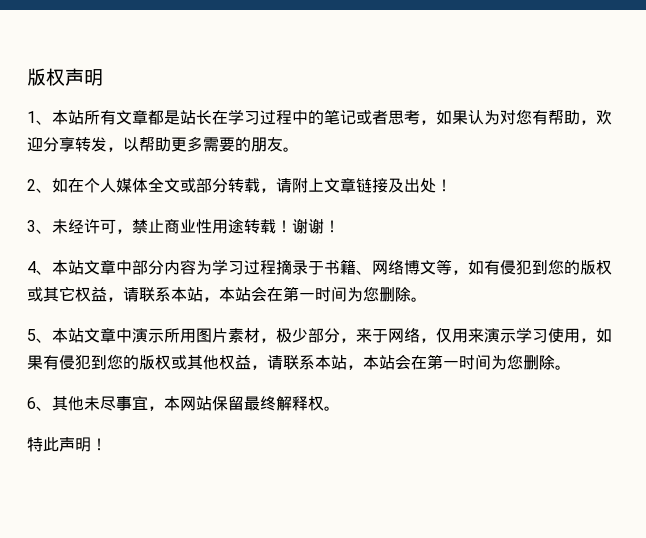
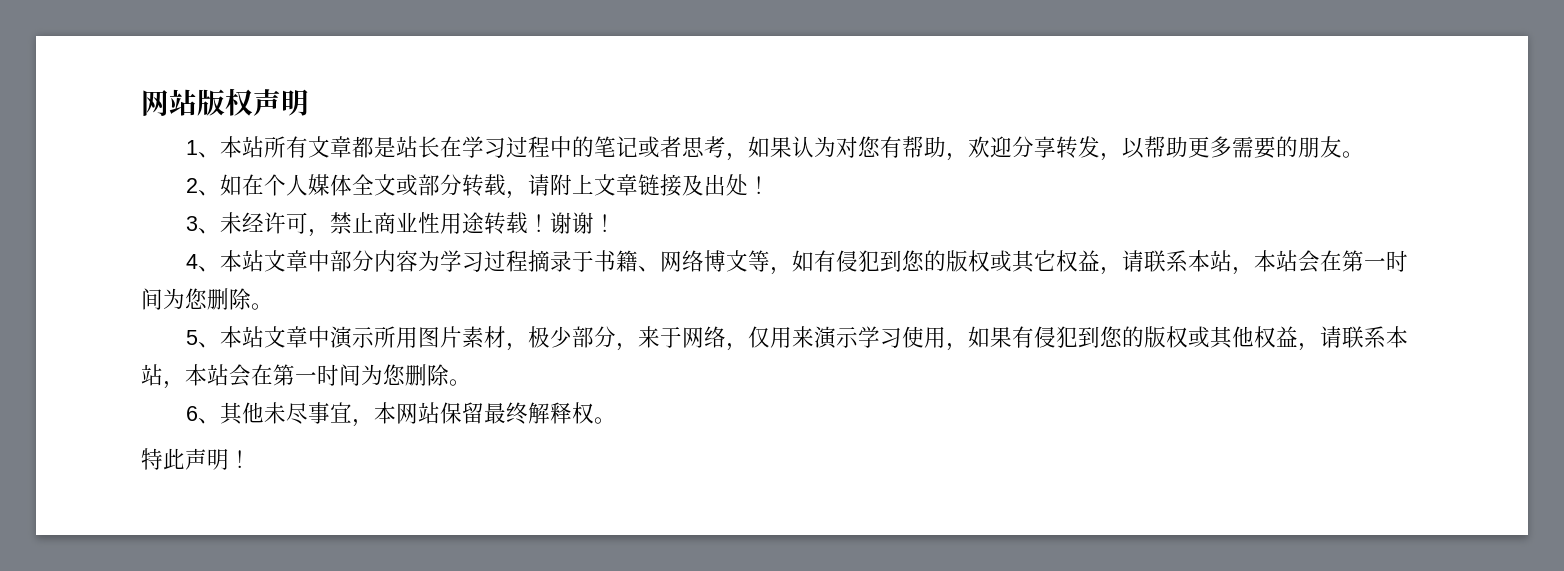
(27, 77) none -> [141,89,197,116] 网站

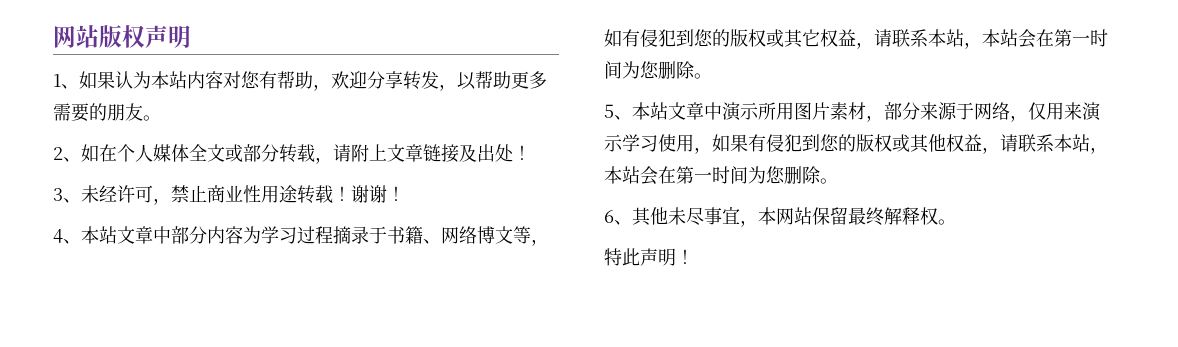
[219,136,836,161] 本站所有文章都是站长在学习过程中的笔记或者思考，如果认为 -> [79,71,223,89] 如果认为本站内容
[527,326,660,351] 极少部分，来 -> [884,102,957,120] 部分来源

